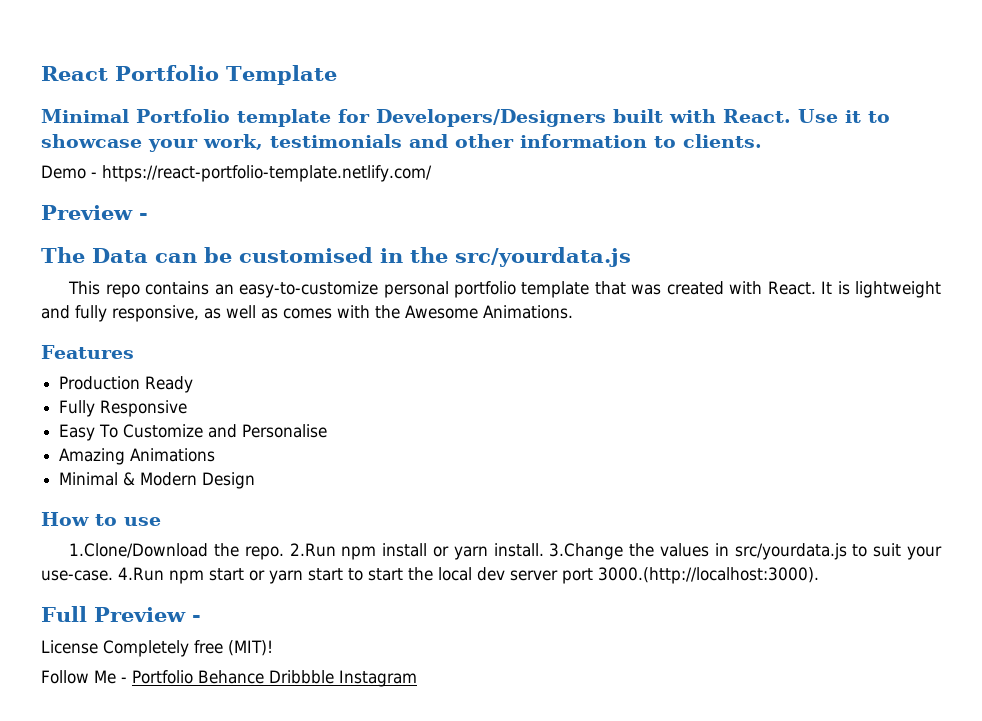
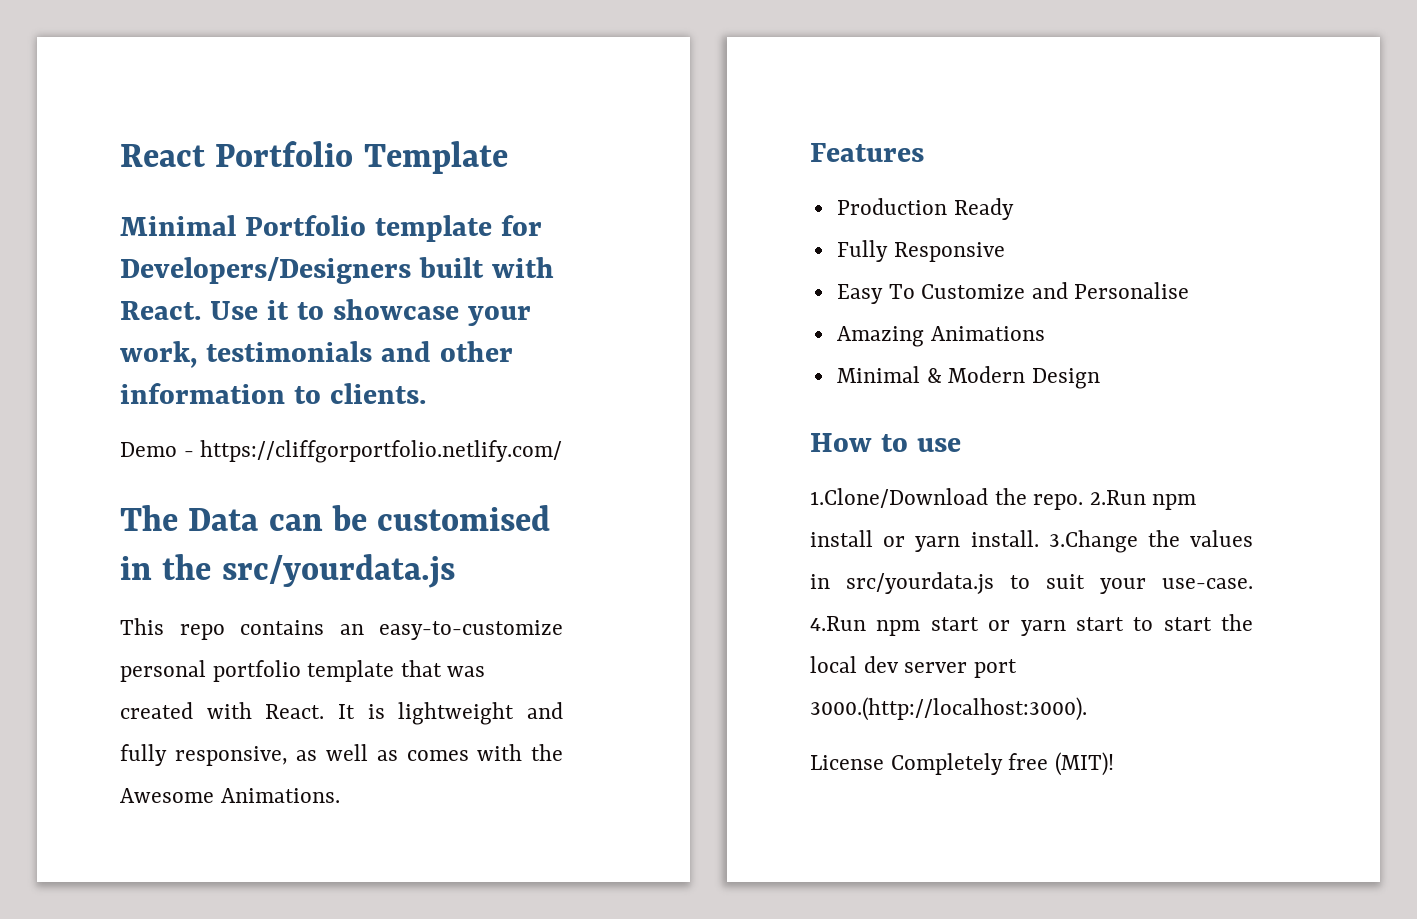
[102,165,432,182] [41,205,148,220] https://react-portfolio-template.netlify.com/ // Preview - -> [200,440,563,463] https://cliffgorportfolio.netlify.com/
[41,606,201,622] // Full Preview - -> (1087, 709) none
[41,670,417,687] // Follow Me - Portfolio Behance Dribbble Instagram -> (1114, 764) none

